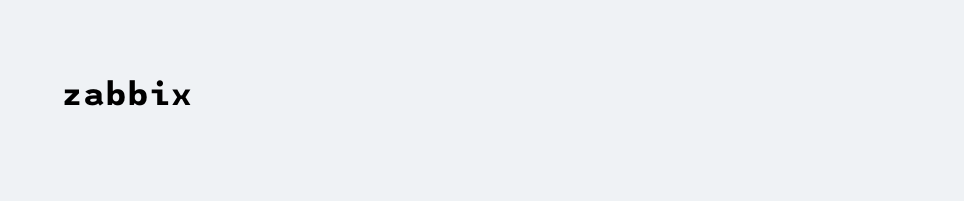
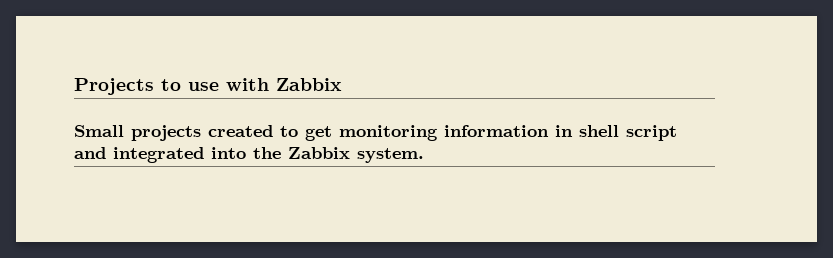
[61,80,193,106] zabbix -> [74,78,342,95] [74,125,677,141] [74,147,424,163] Projects to use with Zabbix // Small projects created to get monitoring information in shell script and integrated into the Zabbix system.

